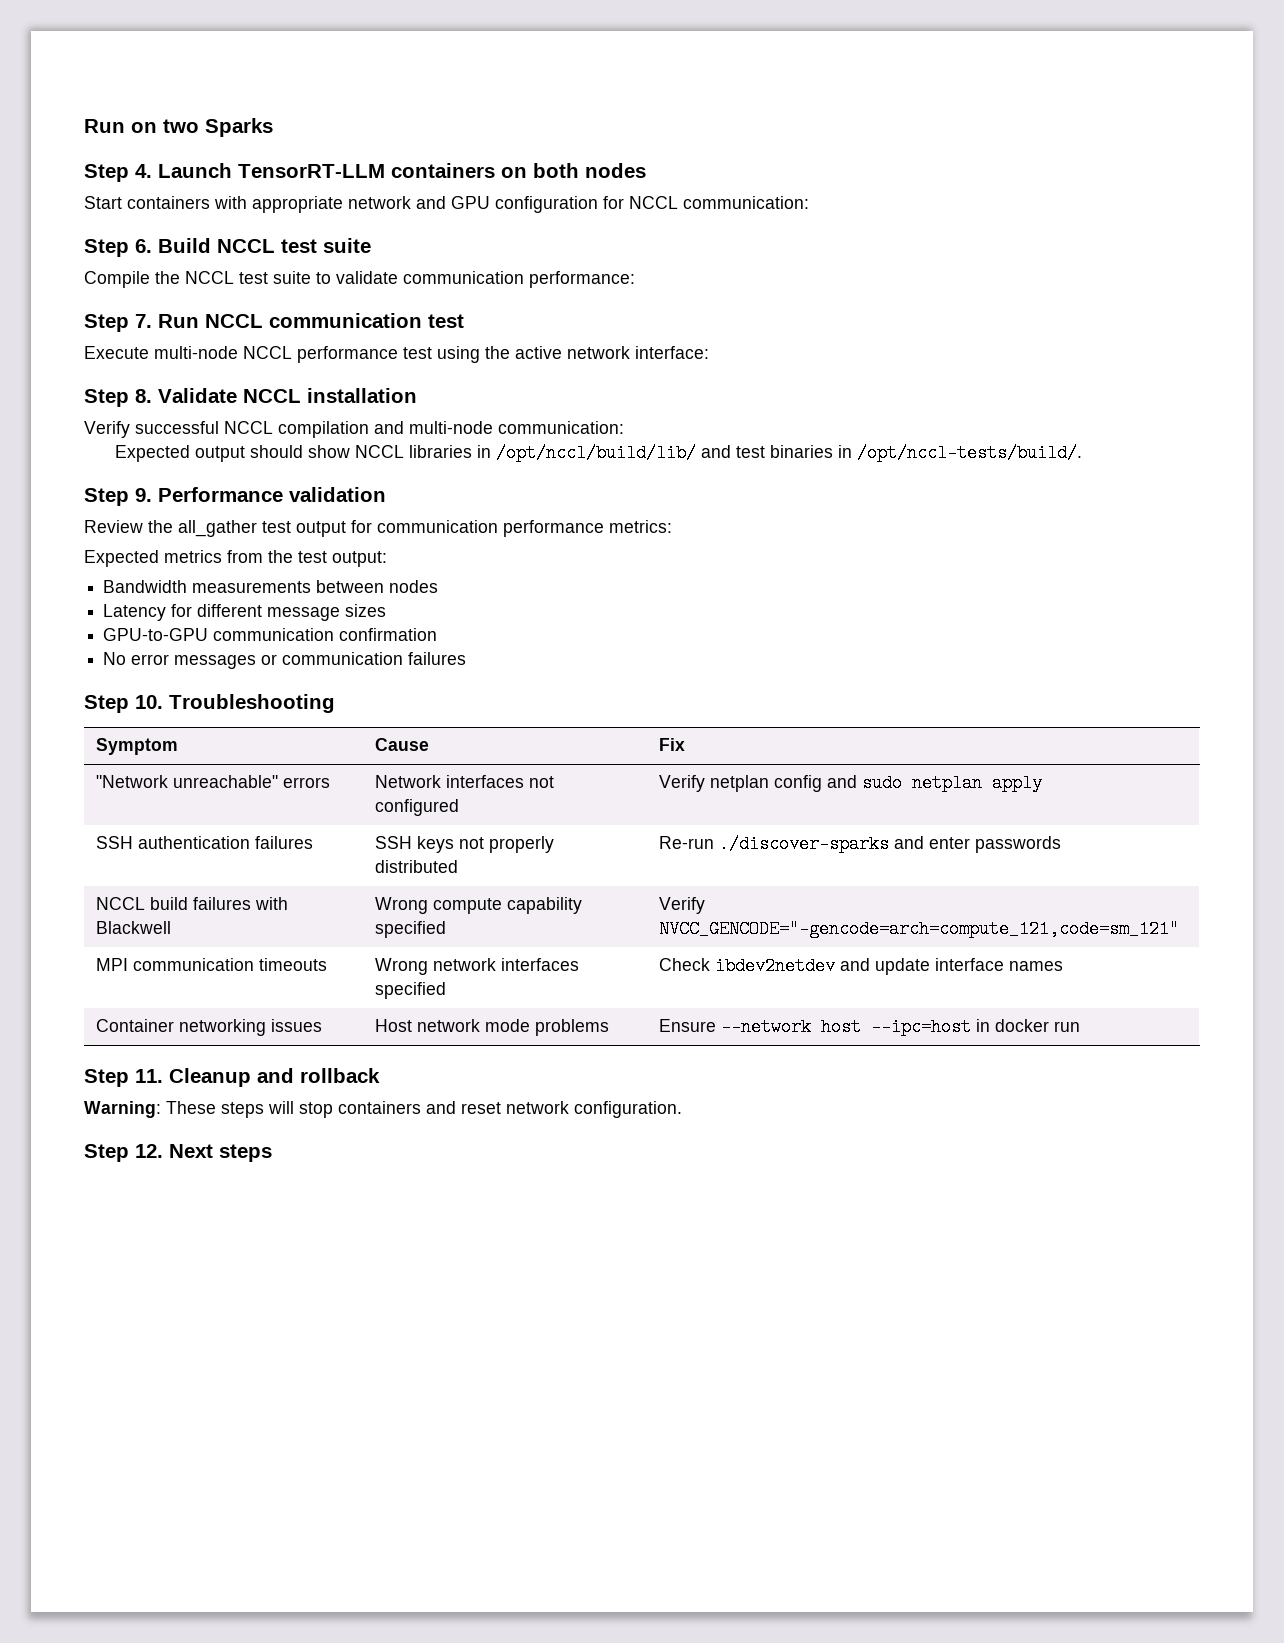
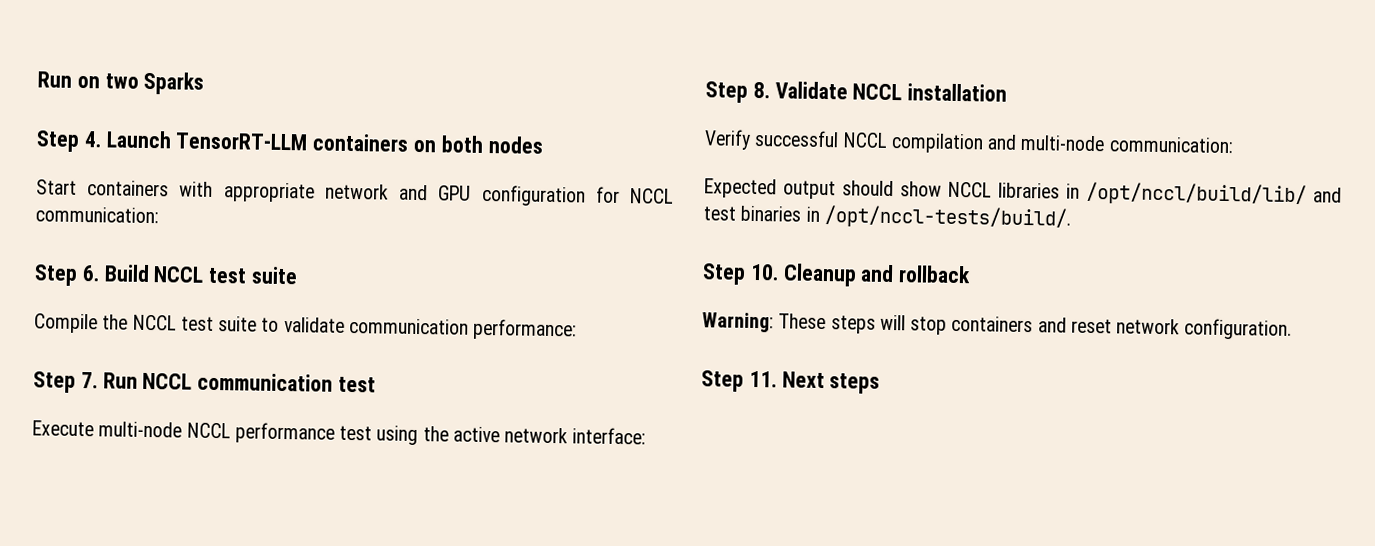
[135,487,386,502] [84,520,672,537] [84,550,387,567] [103,580,439,593] [103,604,387,621] [103,628,438,641] [103,652,467,669] [84,694,335,713] [95,738,178,755] [374,738,429,751] [658,738,685,751] [95,775,330,788] [374,775,554,788] [374,799,459,816] [658,774,1042,792] [95,836,313,849] [374,836,554,853] [374,860,458,873] [658,835,1061,853] [95,897,288,910] [95,921,171,934] [374,897,582,914] [374,921,446,938] [658,897,705,914] [658,920,1179,938] [95,958,327,971] [374,958,579,975] [374,982,446,999] [658,957,1063,975] [95,1019,322,1036] [374,1019,609,1036] [658,1018,1080,1036] [84,1069,163,1087] 9. Performance validation // Review the all_gather test output for communication performance metrics: // Expected metrics from the test output: // Bandwidth measurements between nodes // Latency for different message sizes // GPU-to-GPU communication confirmation // No error messages or communication failures // Step 10. Troubleshooting // Symptom | Cause | Fix // "Network unreachable" errors | Network interfaces not configured | Verify netplan config and sudo netplan apply // SSH authentication failures | SSH keys not properly distributed | Re-run ./discover-sparks and enter passwords // NCCL build failures with Blackwell | Wrong compute capability specified | Verify NVCC_GENCODE="-gencode=arch=compute_121,code=sm_121" // MPI communication timeouts | Wrong network interfaces specified | Check ibdev2netdev and update interface names // Container networking issues | Host network mode problems | Ensure --network host --ipc=host in docker run // Step 11. -> [749,263,779,281] 10.
[135,1144,163,1158] 12. -> [748,370,777,388] 11.

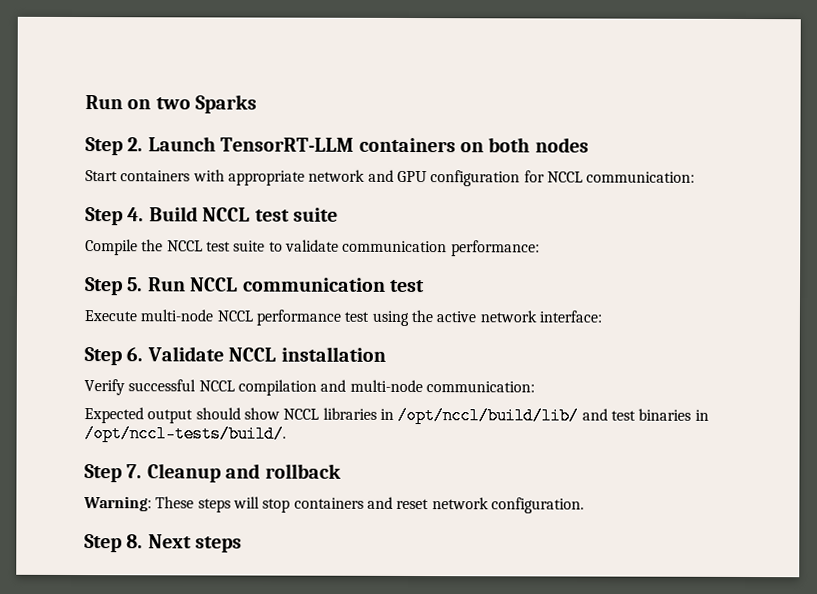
[83,131,102,148] 4. -> [127,137,144,152] 2.
[81,265,100,282] 6. -> [127,207,145,222] 4.
[80,372,98,389] 7. -> [127,277,144,292] 5.
[752,81,770,99] 8. -> [126,347,144,362] 6.
[749,263,779,281] 10. -> [126,464,143,479] 7.
[748,370,777,388] 11. -> [126,534,144,549] 8.

